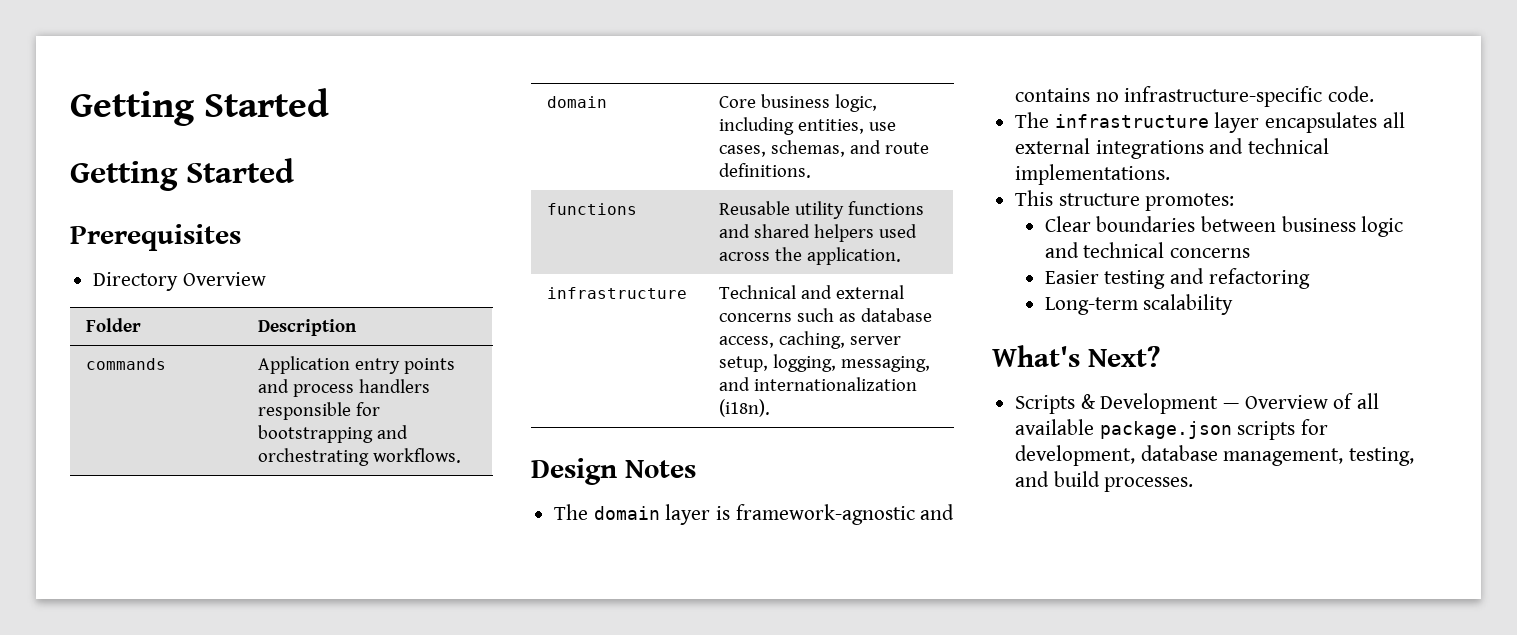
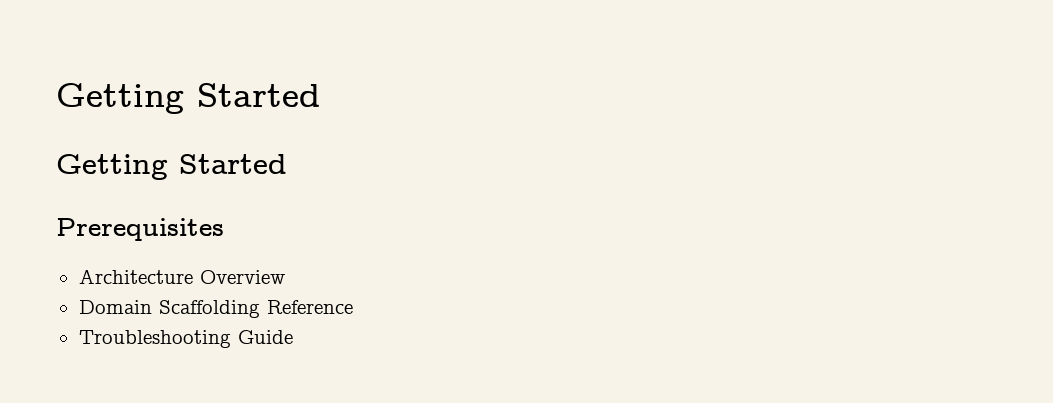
[93,272,266,291] [85,318,141,332] [257,319,357,336] [85,358,166,370] [257,356,456,374] [257,379,431,397] [257,402,381,420] [257,425,409,443] [257,448,462,466] [546,96,607,108] [718,94,878,112] [718,117,897,135] [718,140,930,157] [718,163,811,178] [546,203,637,215] [718,201,925,219] [718,224,918,242] [718,247,902,265] [546,287,687,299] [718,285,905,299] [718,308,933,322] [718,331,902,349] [718,354,931,372] [718,377,918,391] [718,399,770,417] [531,458,696,485] [554,504,955,525] [1015,86,1375,107] [1015,112,1405,133] [1015,138,1330,159] [1015,164,1171,185] [1015,190,1235,211] [1044,216,1404,237] [1044,242,1251,258] [1044,268,1310,289] [1044,294,1234,315] [992,345,1160,367] [1015,393,1380,414] [1015,419,1329,440] [1015,445,1415,466] [1015,471,1194,492] Directory Overview // Folder | Description // commands | Application entry points and process handlers responsible for bootstrapping and orchestrating workflows. // domain | Core business logic, including entities, use cases, schemas, and route definitions. // functions | Reusable utility functions and shared helpers used across the application. // infrastructure | Technical and external concerns such as database access, caching, server setup, logging, messaging, and internationalization (i18n). // Design Notes // The domain layer is framework-agnostic and contains no infrastructure-specific code. // The infrastructure layer encapsulates all external integrations and technical implementations. // This structure promotes: // Clear boundaries between business logic and technical concerns // Easier testing and refactoring // Long-term scalability // What's Next? // Scripts & Development — Overview of all available package.json scripts for development, database management, testing, and build processes. -> [78,269,285,284] [78,300,353,318] [78,330,293,348] Architecture Overview // Domain Scaffolding Reference // Troubleshooting Guide

